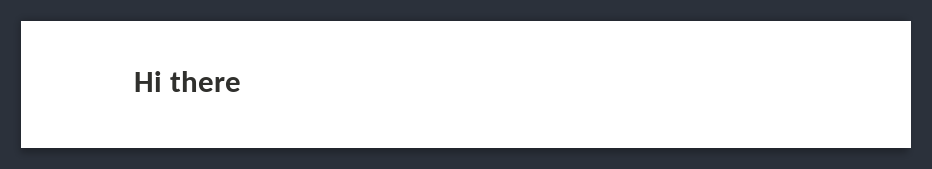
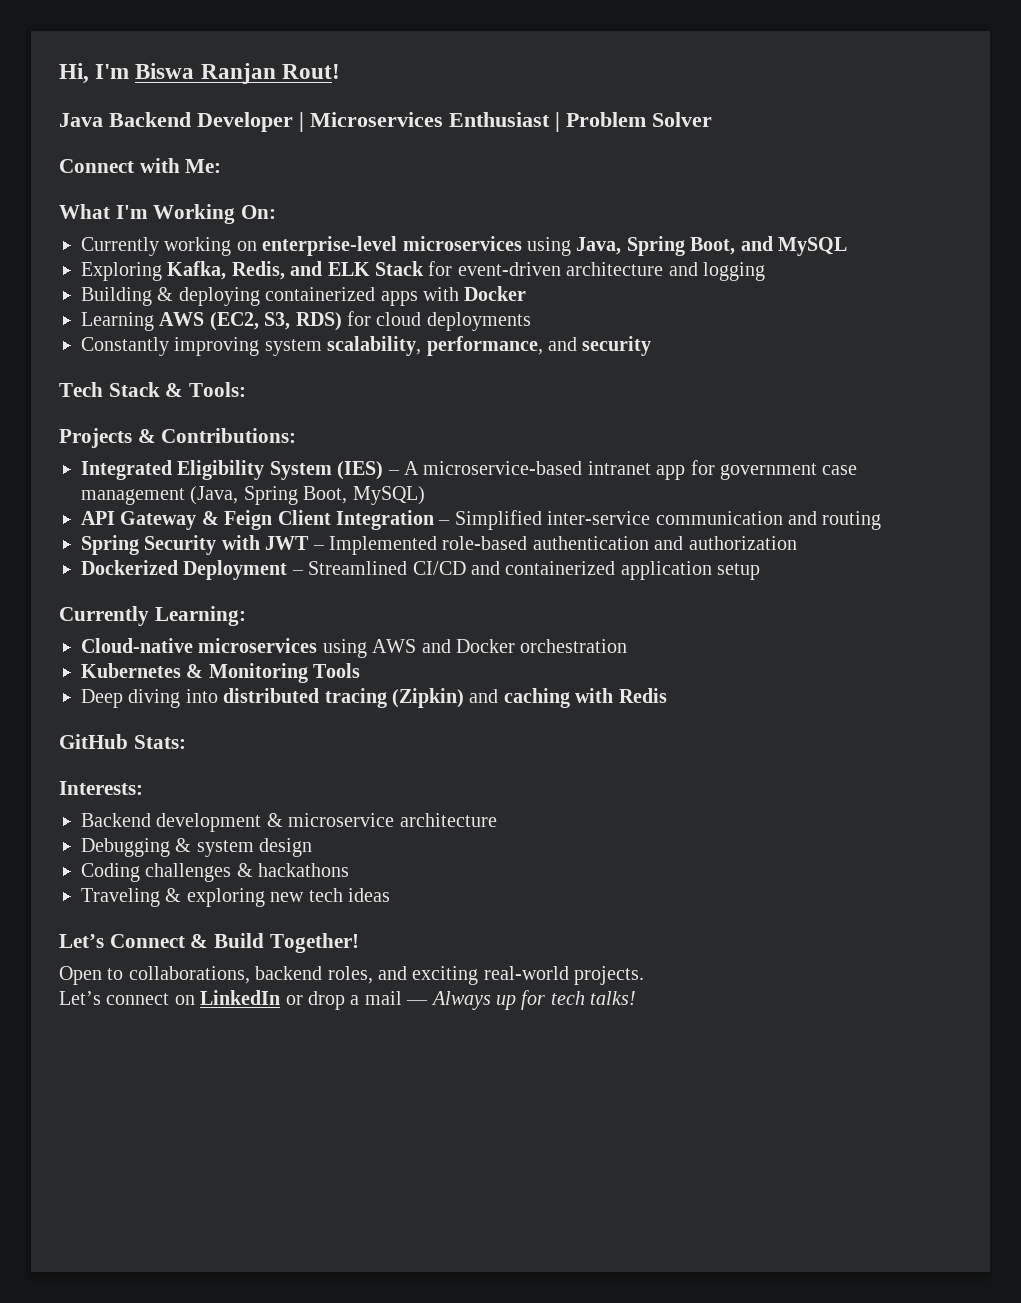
[134,71,242,92] Hi there -> [59,63,340,84] [59,112,712,132] [59,158,222,173] [59,204,277,224] [81,236,847,256] [81,261,765,281] [81,286,527,306] [81,311,531,331] [81,336,652,356] [59,382,247,397] [59,428,297,448] [81,460,858,480] [81,486,425,505] [81,510,882,530] [81,535,797,555] [81,560,761,580] [59,606,246,626] [81,638,628,658] [81,663,361,683] [81,688,667,708] [59,734,186,749] [59,781,143,795] [81,813,497,832] [81,838,313,857] [81,863,350,882] [81,888,390,907] [59,933,359,953] [59,966,645,985] [59,990,637,1010] Hi, I'm Biswa Ranjan Rout! // Java Backend Developer | Microservices Enthusiast | Problem Solver // Connect with Me: // What I'm Working On: // Currently working on enterprise-level microservices using Java, Spring Boot, and MySQL // Exploring Kafka, Redis, and ELK Stack for event-driven architecture and logging // Building & deploying containerized apps with Docker // Learning AWS (EC2, S3, RDS) for cloud deployments // Constantly improving system scalability, performance, and security // Tech Stack & Tools: // Projects & Contributions: // Integrated Eligibility System (IES) – A microservice-based intranet app for government case management (Java, Spring Boot, MySQL) // API Gateway & Feign Client Integration – Simplified inter-service communication and routing // Spring Security with JWT – Implemented role-based authentication and authorization // Dockerized Deployment – Streamlined CI/CD and containerized application setup // Currently Learning: // Cloud-native microservices using AWS and Docker orchestration // Kubernetes & Monitoring Tools // Deep diving into distributed tracing (Zipkin) and caching with Redis // GitHub Stats: // Interests: // Backend development & microservice architecture // Debugging & system design // Coding challenges & hackathons // Traveling & exploring new tech ideas // Let’s Connect & Build Together! // Open to collaborations, backend roles, and exciting real-world projects. // Let’s connect on LinkedIn or drop a mail — Always up for tech talks!

